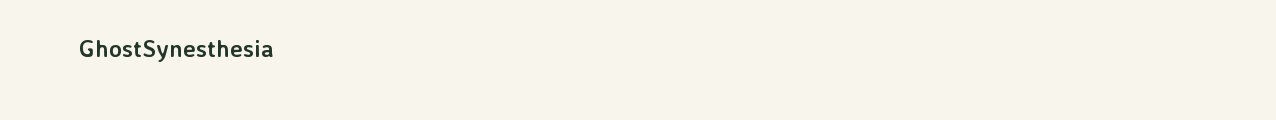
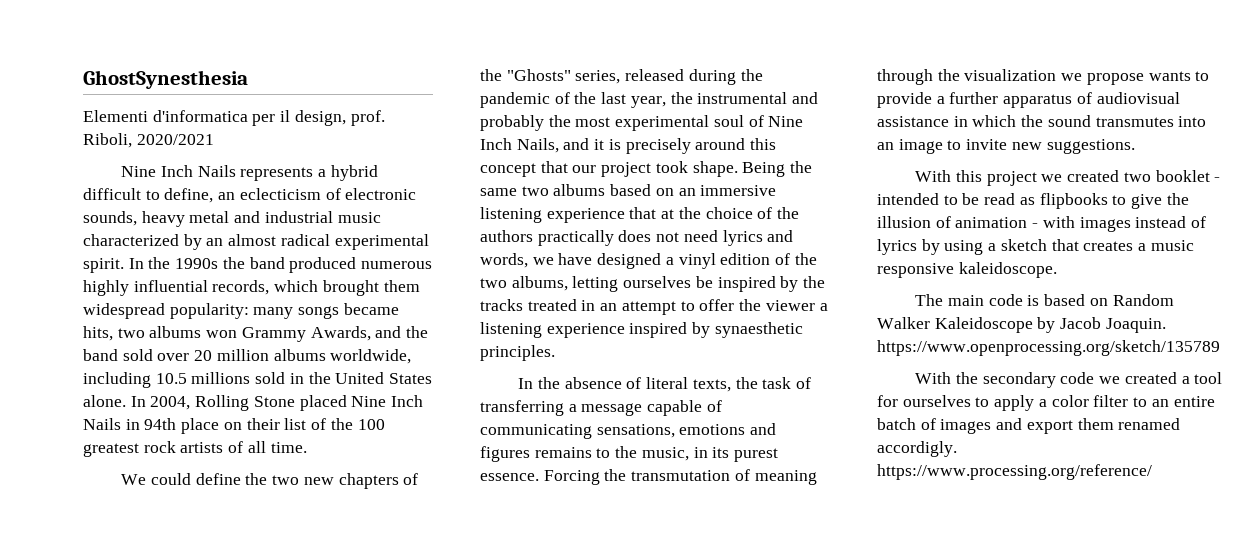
(274, 51) none -> [83,110,385,126] [83,133,214,148] [121,165,378,181] [83,188,417,203] [83,211,381,227] [83,234,429,250] [83,257,433,273] [83,280,420,296] [83,303,399,319] [83,326,429,342] [83,349,412,364] [83,372,433,388] [83,395,424,411] [83,418,385,434] [83,441,307,457] [121,473,419,489] [480,69,763,85] [480,92,819,108] [480,115,804,131] [480,138,777,154] [480,161,813,177] [480,184,777,196] [480,207,800,223] [480,230,794,246] [480,253,817,269] [480,276,826,292] [480,299,828,315] [480,322,803,338] [480,345,555,361] [518,377,812,392] [480,400,722,416] [480,423,777,439] [480,446,779,462] [480,469,817,485] [877,69,1210,85] [877,92,1180,108] [877,115,1207,127] [877,139,1135,154] [915,170,1221,186] [877,193,1189,209] [877,216,1207,232] [877,239,1194,255] [877,262,1057,278] [915,294,1174,306] [877,317,1166,333] [877,340,1220,356] [915,372,1223,388] [877,395,1215,411] [877,418,1181,434] [877,441,957,457] [877,464,1152,480] // Elementi d'informatica per il design, prof. Riboli, 2020/2021 // Nine Inch Nails represents a hybrid difficult to define, an eclecticism of electronic sounds, heavy metal and industrial music characterized by an almost radical experimental spirit. In the 1990s the band produced numerous highly influential records, which brought them widespread popularity: many songs became hits, two albums won Grammy Awards, and the band sold over 20 million albums worldwide, including 10.5 millions sold in the United States alone. In 2004, Rolling Stone placed Nine Inch Nails in 94th place on their list of the 100 greatest rock artists of all time. // We could define the two new chapters of the "Ghosts" series, released during the pandemic of the last year, the instrumental and probably the most experimental soul of Nine Inch Nails, and it is precisely around this concept that our project took shape. Being the same two albums based on an immersive listening experience that at the choice of the authors practically does not need lyrics and words, we have designed a vinyl edition of the two albums, letting ourselves be inspired by the tracks treated in an attempt to offer the viewer a listening experience inspired by synaesthetic principles. // In the absence of literal texts, the task of transferring a message capable of communicating sensations, emotions and figures remains to the music, in its purest essence. Forcing the transmutation of meaning through the visualization we propose wants to provide a further apparatus of audiovisual assistance in which the sound transmutes into an image to invite new suggestions. // With this project we created two booklet - intended to be read as flipbooks to give the illusion of animation - with images instead of lyrics by using a sketch that creates a music responsive kaleidoscope. // The main code is based on Random Walker Kaleidoscope by Jacob Joaquin. https://www.openprocessing.org/sketch/135789 // With the secondary code we created a tool for ourselves to apply a color filter to an entire batch of images and export them renamed accordigly. https://www.processing.org/reference/

